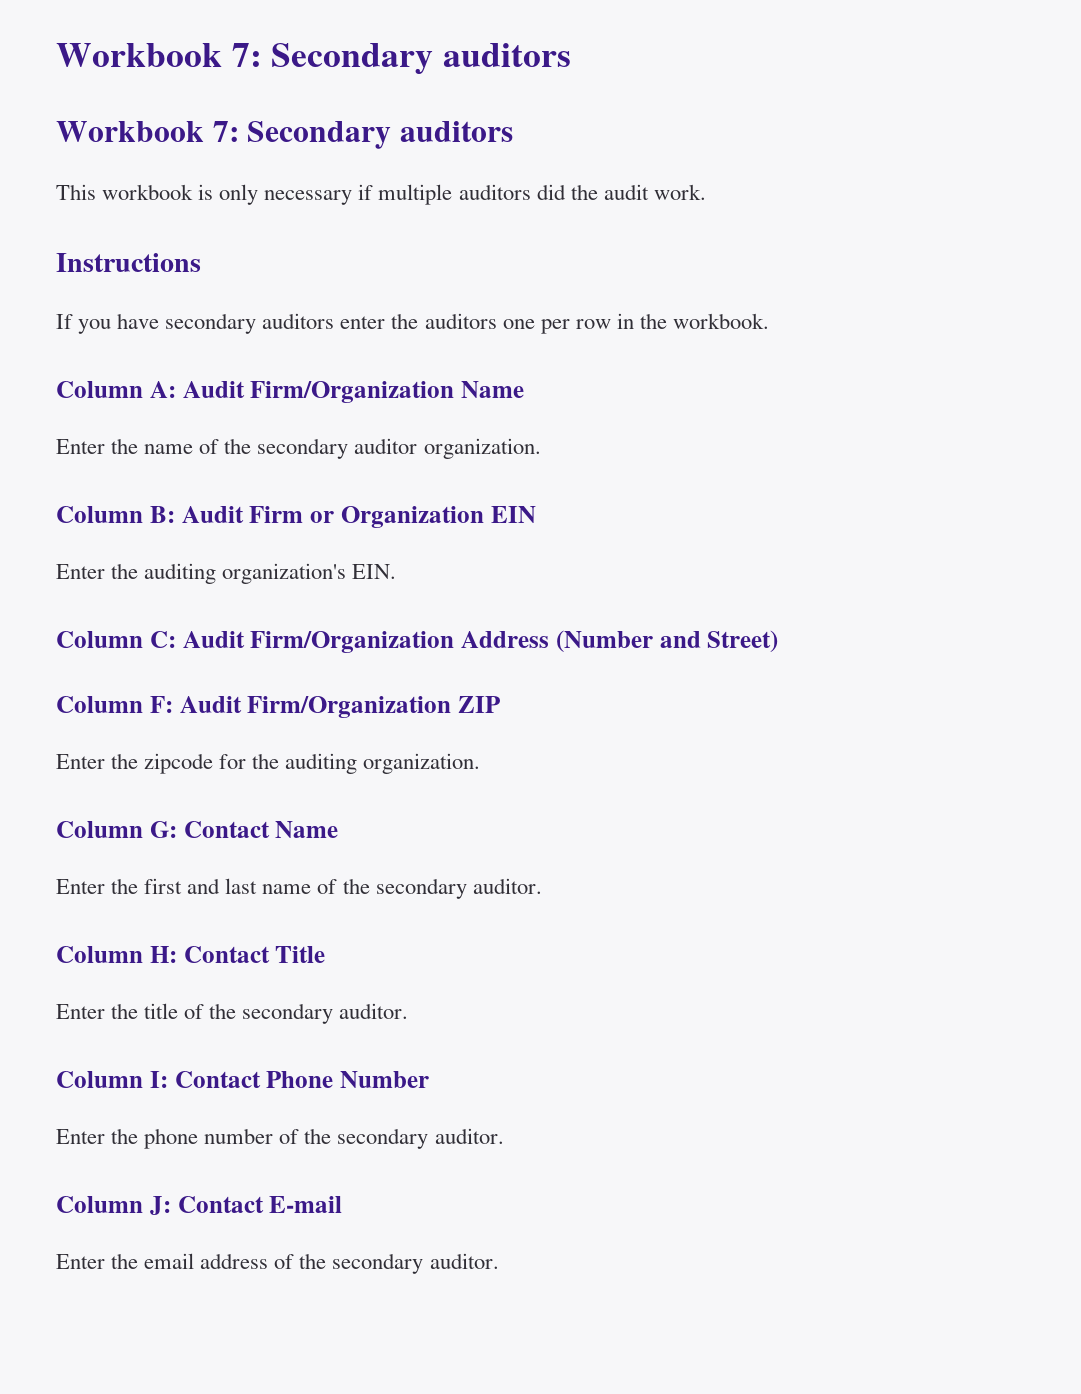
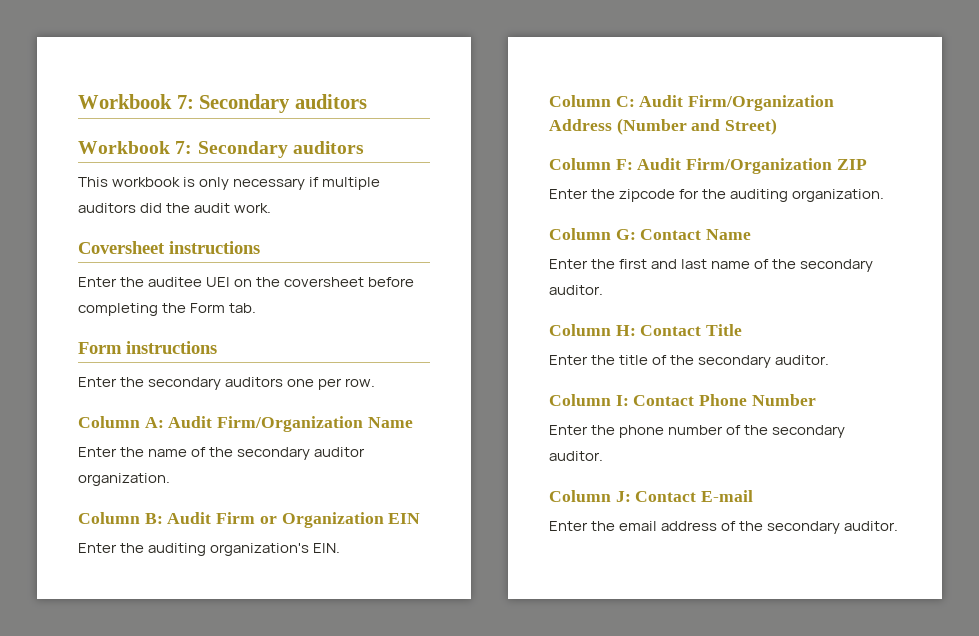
[56,253,201,272] [56,313,769,334] Instructions // If you have secondary auditors enter the auditors one per row in the workbook. -> [78,241,260,254] [78,277,415,287] [78,303,257,316] [78,341,217,354] [78,377,376,390] Coversheet instructions // Enter the auditee UEI on the coversheet before completing the Form tab. // Form instructions // Enter the secondary auditors one per row.

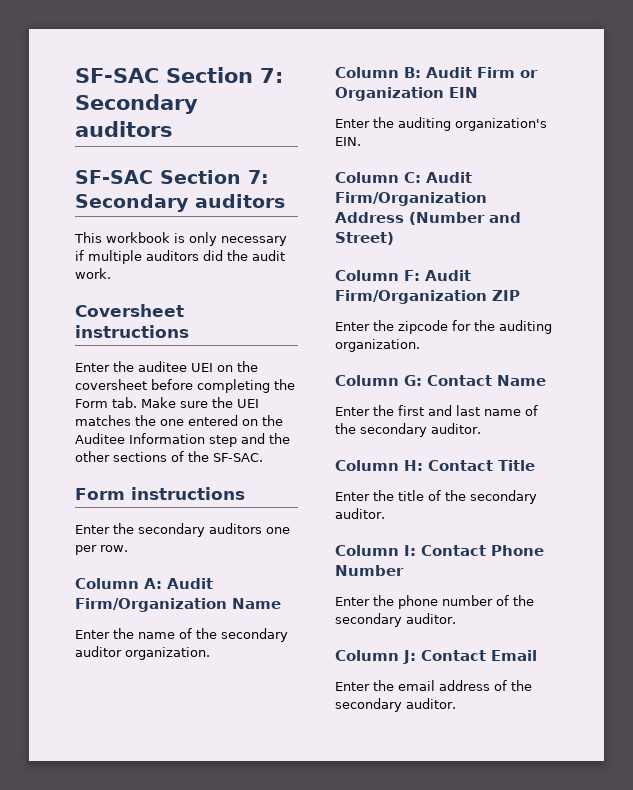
[78,94,367,113] [78,141,170,154] Workbook 7: Secondary auditors // Workbook -> [75,67,283,83] [75,94,198,114] [75,121,173,137] [75,170,241,184] SF-SAC Section 7: Secondary auditors // SF-SAC Section
(257, 308) none -> [141,397,259,408] [75,415,283,426] [75,433,290,447] [75,451,263,462] Make sure the UEI matches the one entered on the Auditee Information step and the other sections of the SF-SAC.
[701,490,754,502] E-mail -> [491,650,537,661] Email

